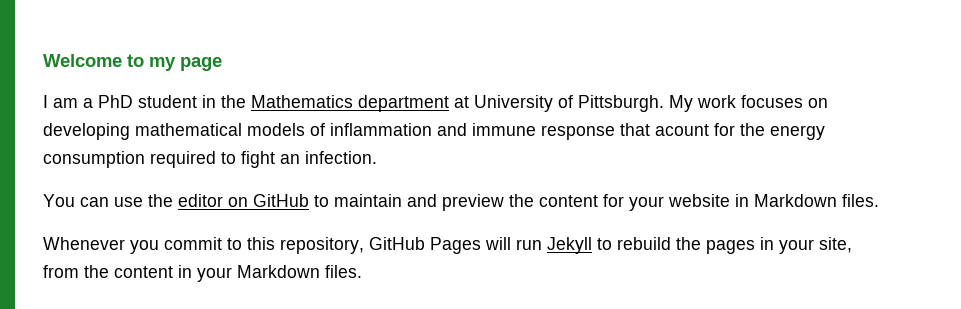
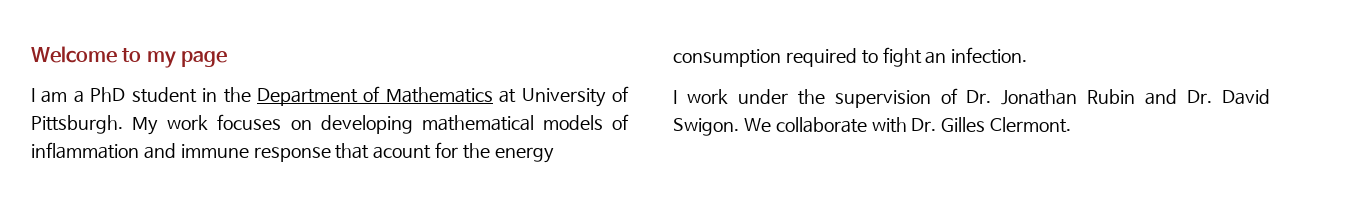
[251,95,449,112] Mathematics department -> [256,86,493,106] Department of Mathematics
[43,194,879,211] [43,237,852,254] [43,265,362,282] You can use the editor on GitHub to maintain and preview the content for your website in Markdown files. // Whenever you commit to this repository, GitHub Pages will run Jekyll to rebuild the pages in your site, from the content in your Markdown files. -> [673,88,1270,108] [673,117,1072,136] I work under the supervision of Dr. Jonathan Rubin and Dr. David Swigon. We collaborate with Dr. Gilles Clermont.

